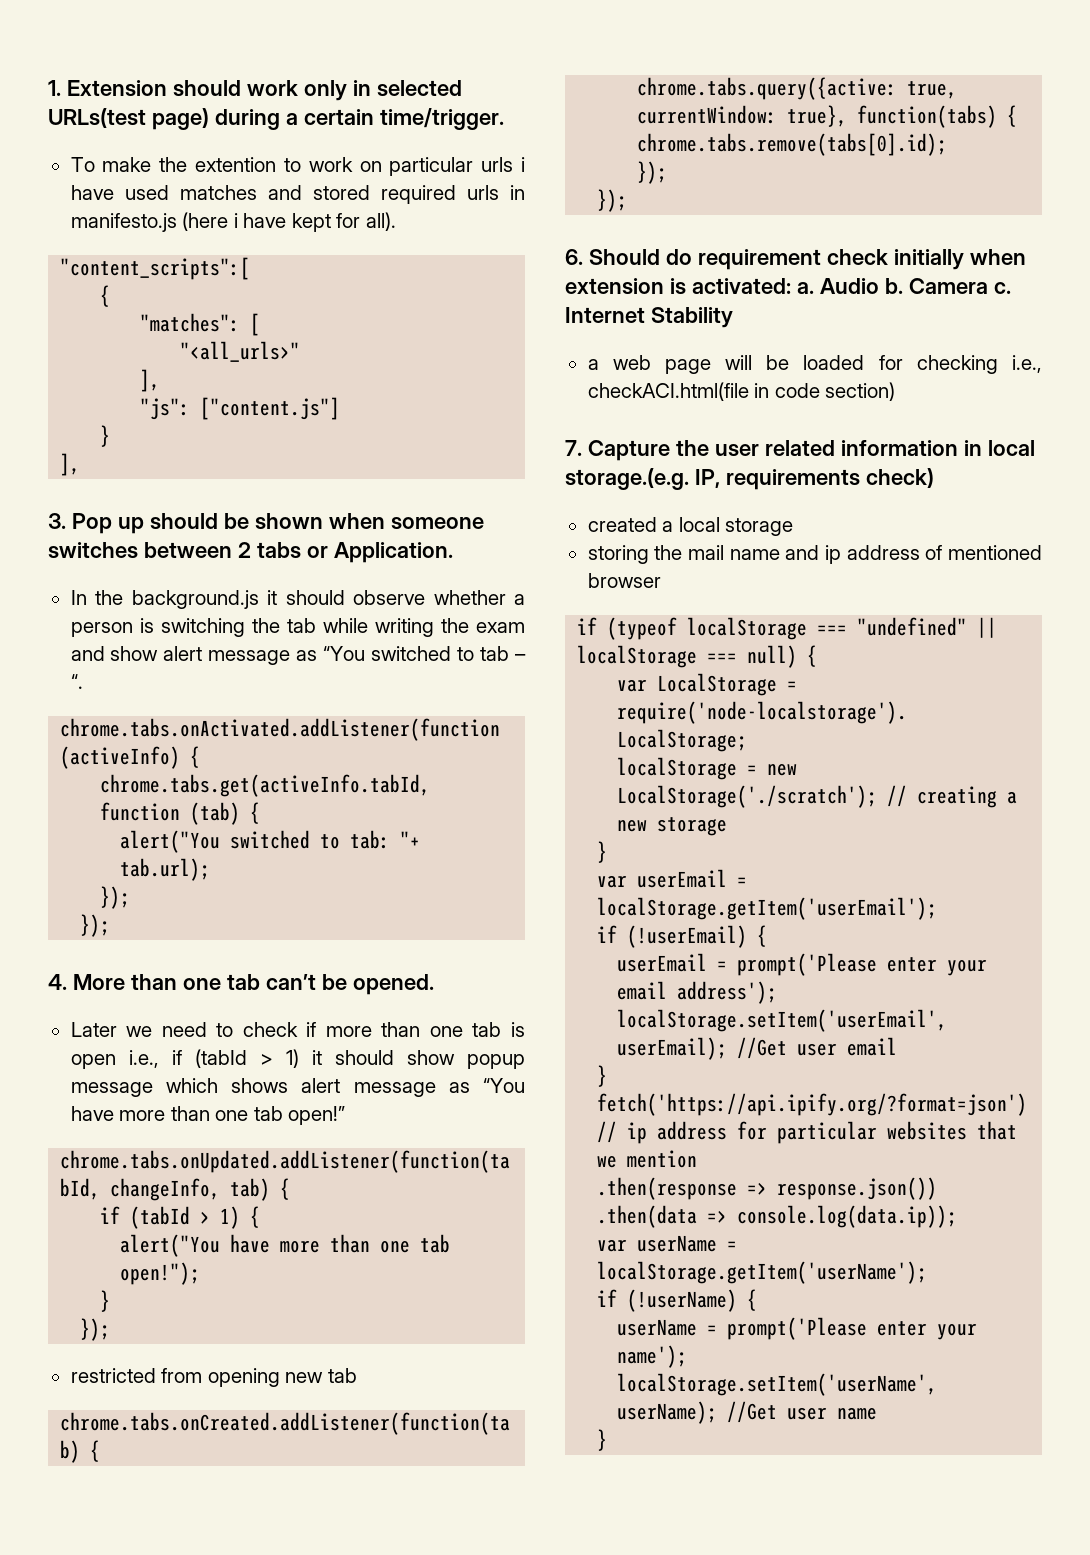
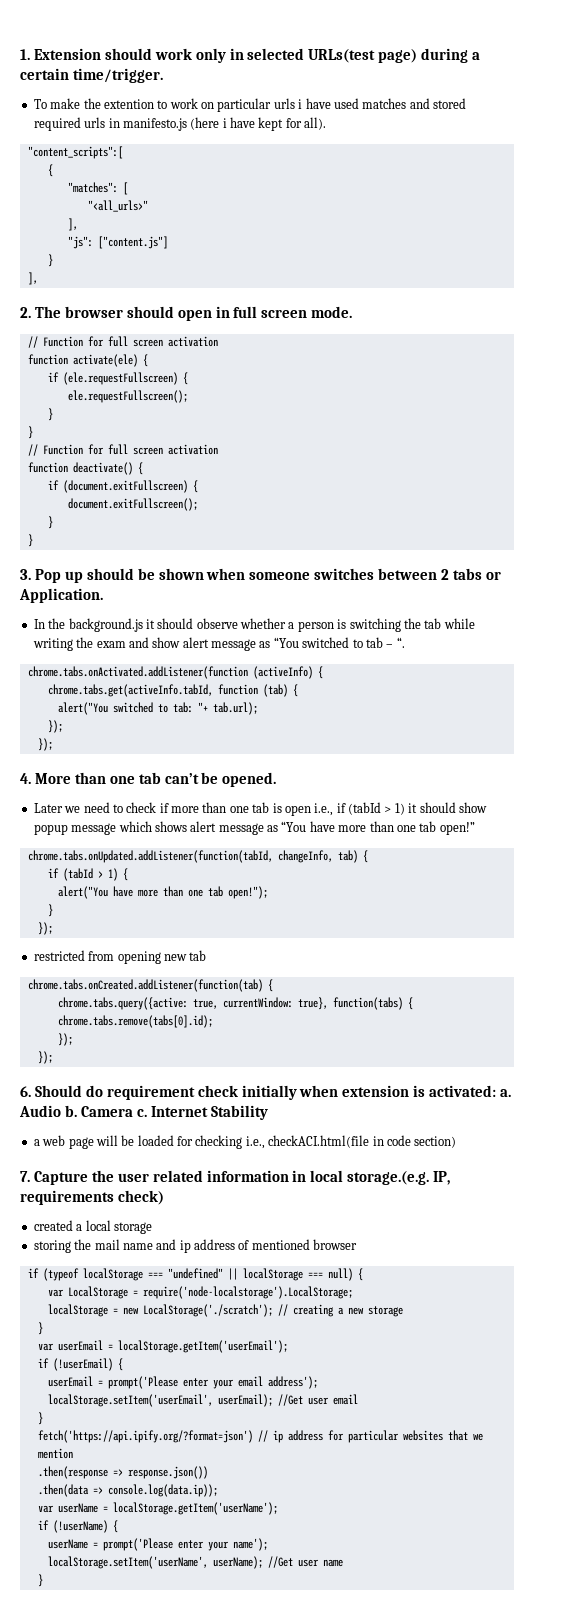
(81, 464) none -> [20,306,353,321] [27,336,218,348] [27,354,148,367] [47,372,188,385] [67,390,188,403] [47,408,53,421] [27,426,33,439] [27,444,218,456] [27,462,143,475] [47,480,198,493] [67,498,198,511] [47,516,53,529] [27,534,33,547] // 2. The browser should open in full screen mode. // // Function for full screen activation // function activate(ele) { // if (ele.requestFullscreen) { // ele.requestFullscreen(); // } // } // // Function for full screen activation // function deactivate() { // if (document.exitFullscreen) { // document.exitFullscreen(); // } // }

